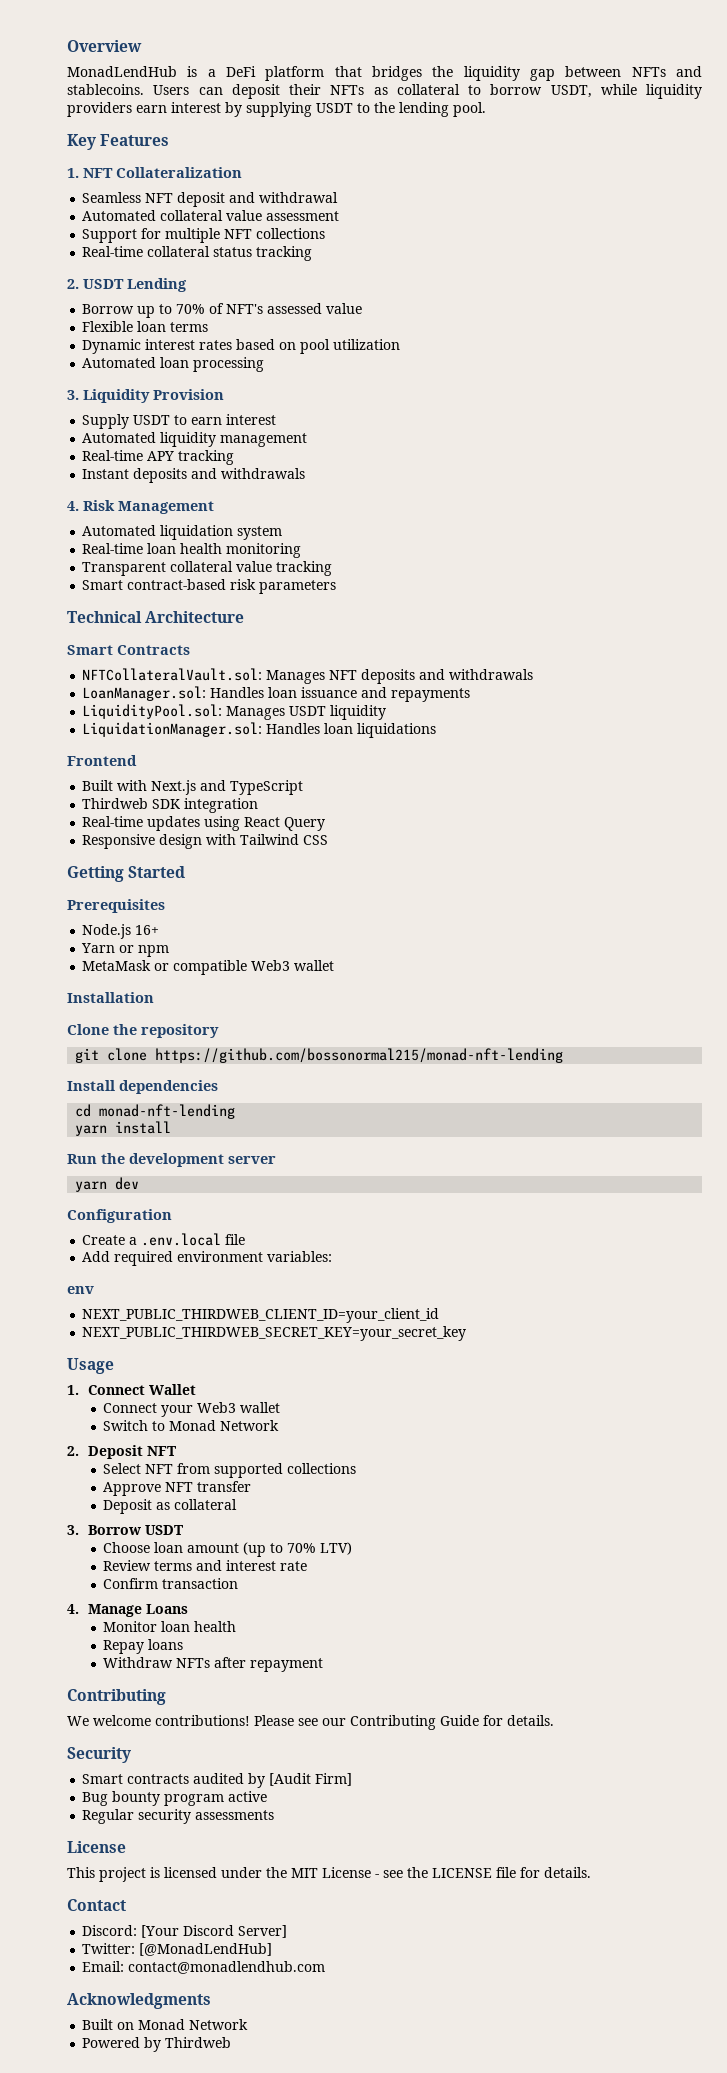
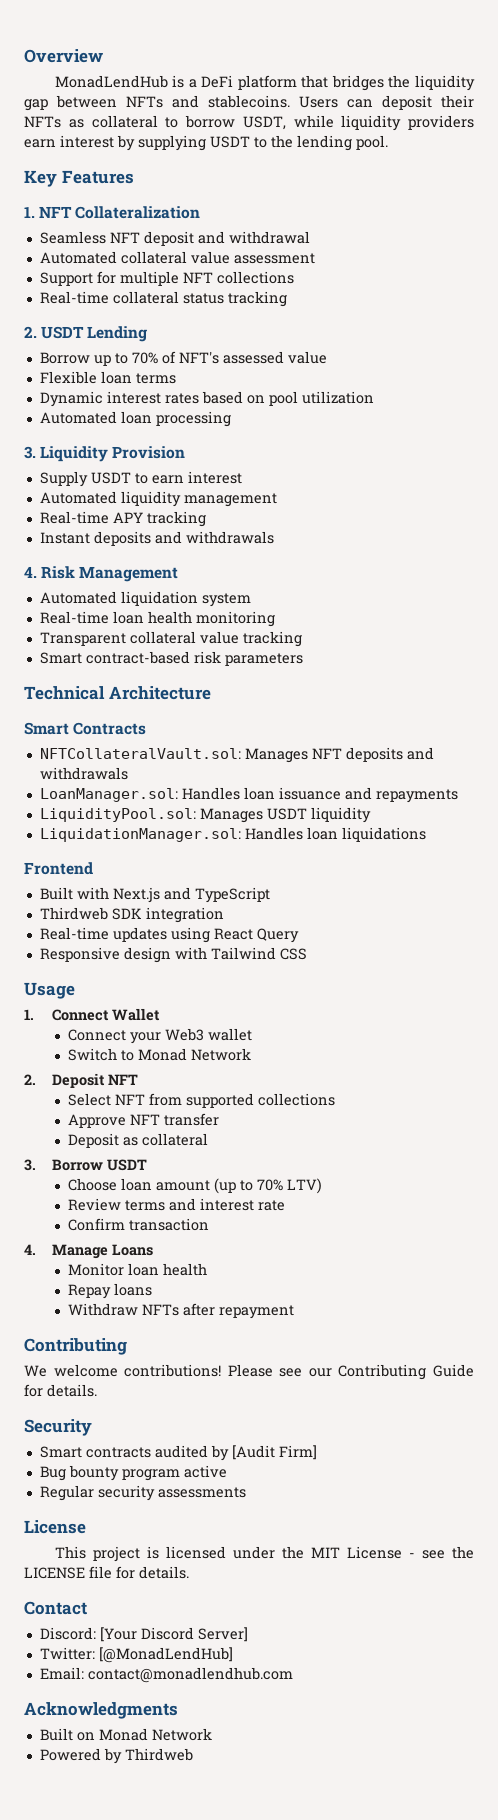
[67,866,186,882] [67,899,165,913] [82,924,160,939] [81,943,170,957] [82,960,335,975] [67,992,154,1003] [67,1024,219,1038] [75,1048,564,1063] [67,1080,218,1094] [75,1104,236,1119] [75,1121,172,1136] [67,1153,276,1167] [75,1177,140,1192] [67,1209,172,1223] [82,1233,246,1246] [82,1251,333,1266] [67,1286,94,1294] [82,1308,440,1323] [82,1326,467,1341] // Getting Started // Prerequisites // Node.js 16+ // Yarn or npm // MetaMask or compatible Web3 wallet // Installation // Clone the repository // git clone https://github.com/bossonormal215/monad-nft-lending // Install dependencies // cd monad-nft-lending // yarn install // Run the development server // yarn dev // Configuration // Create a .env.local file // Add required environment variables: // env // NEXT_PUBLIC_THIRDWEB_CLIENT_ID=your_client_id // NEXT_PUBLIC_THIRDWEB_SECRET_KEY=your_secret_key -> (307, 954) none

